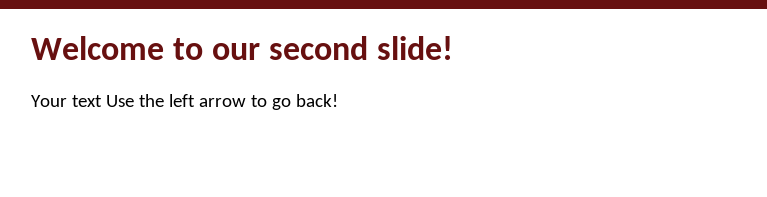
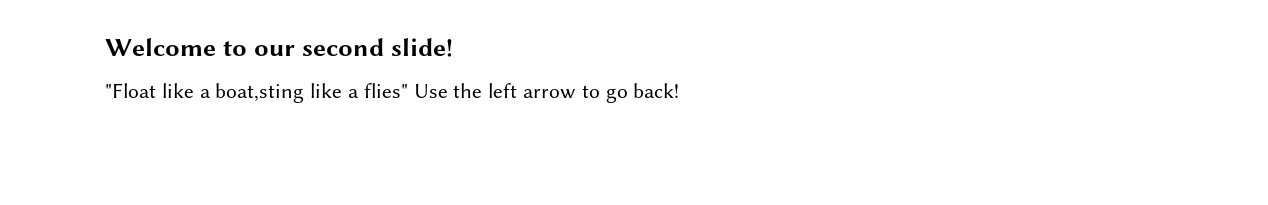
[31,95,102,107] Your text -> [105,83,408,103] "Float like a boat,sting like a flies"

